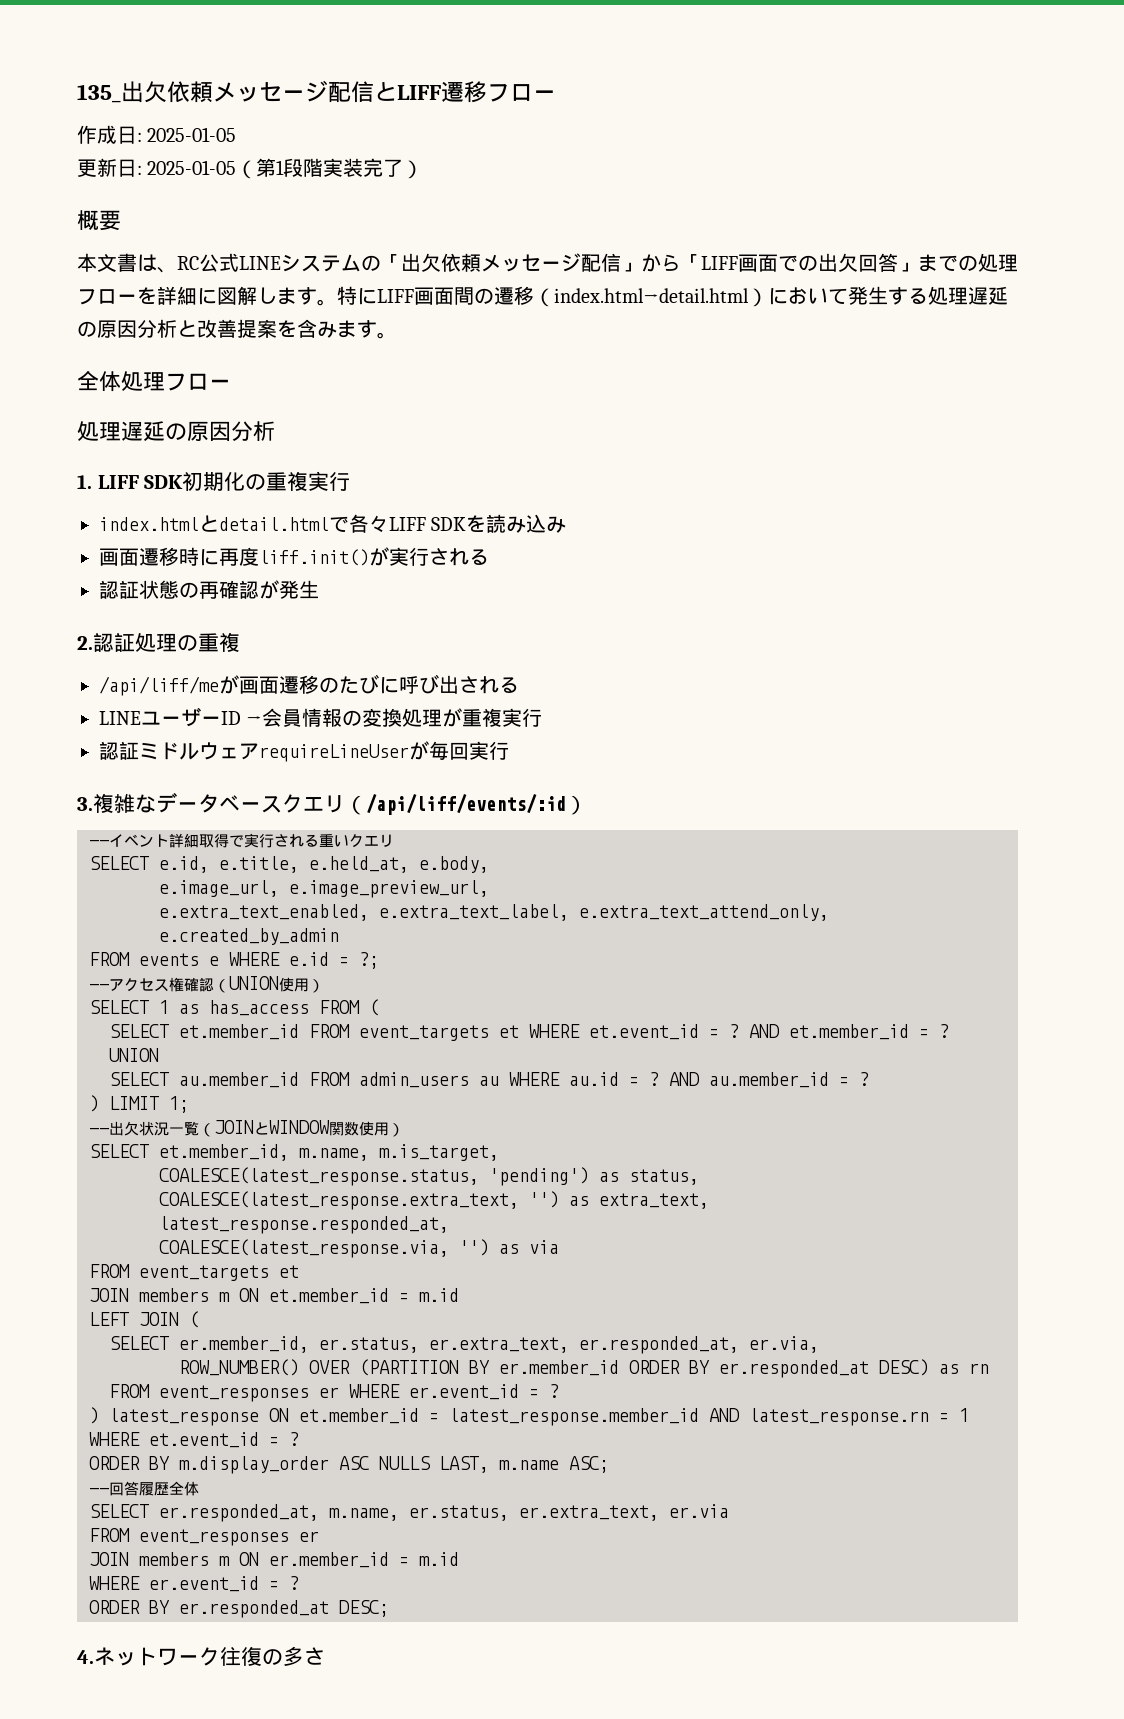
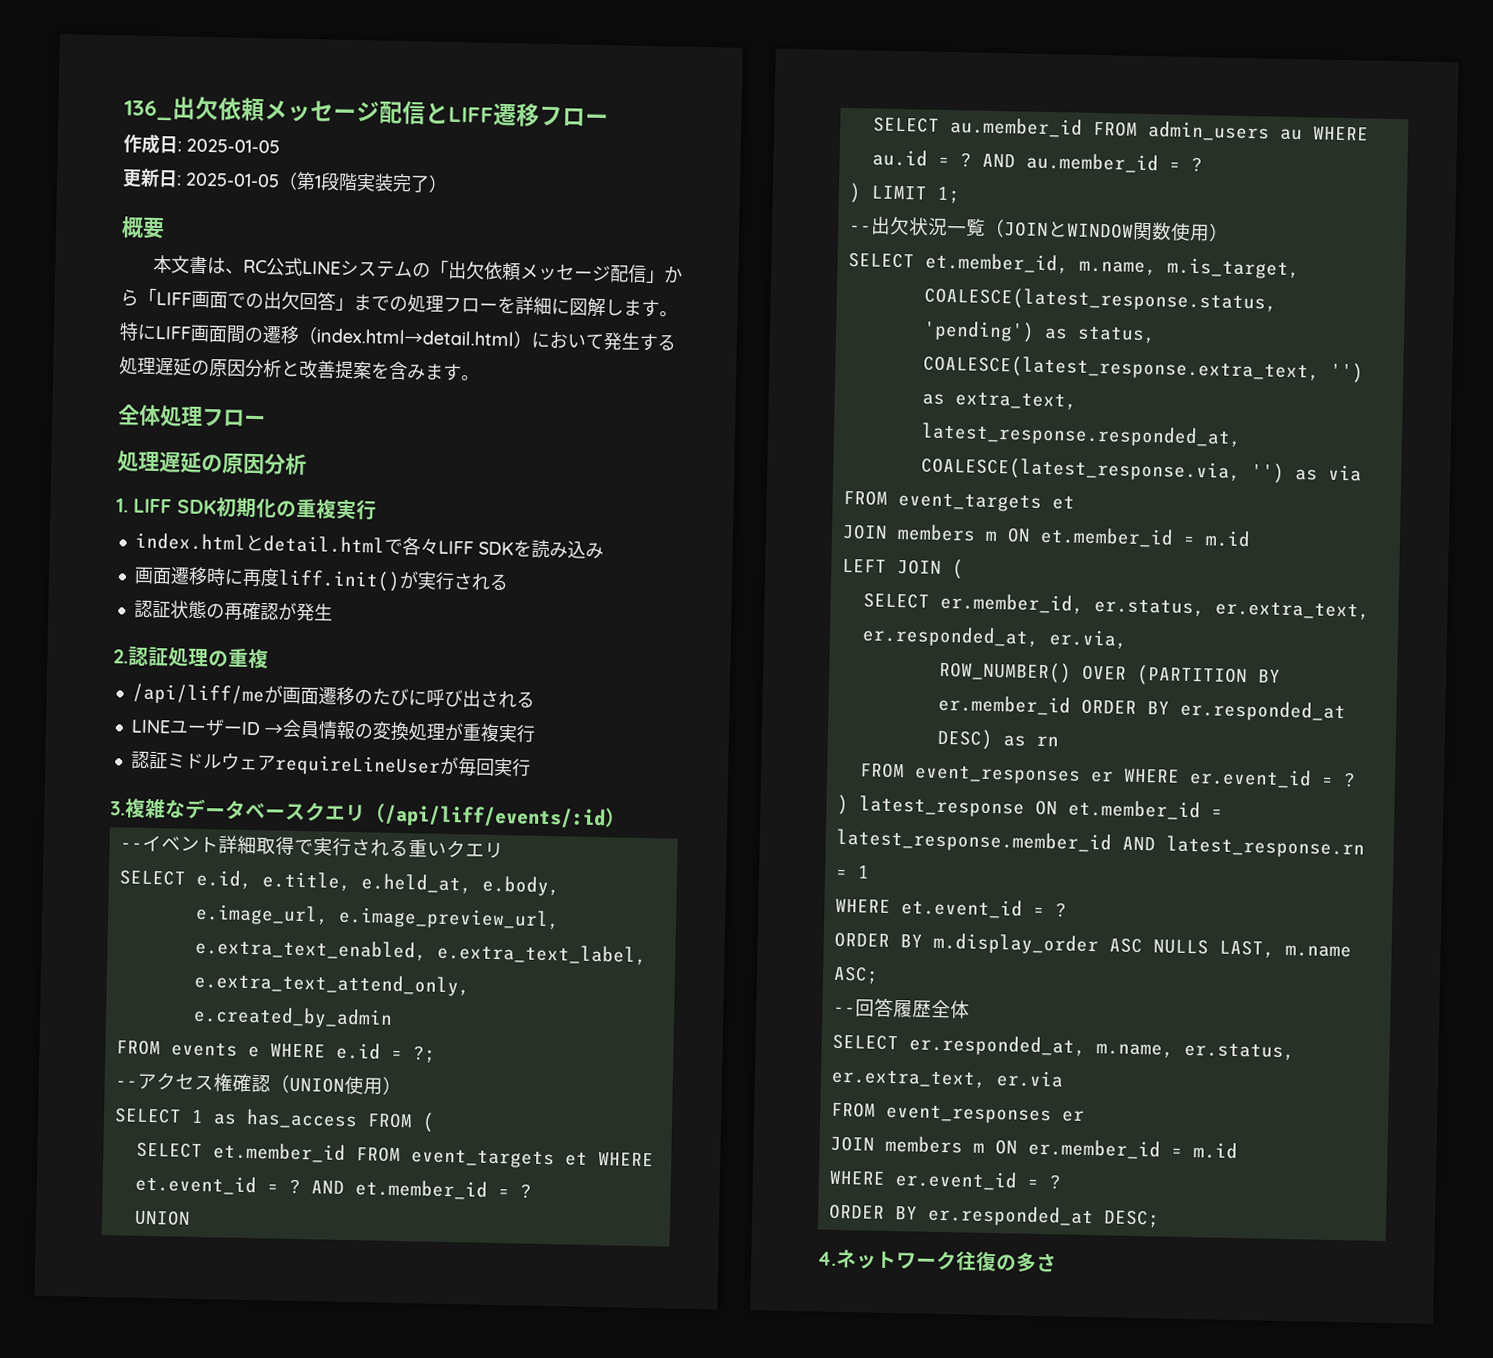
[77,84,121,103] 135_ -> [124,100,173,121] 136_

